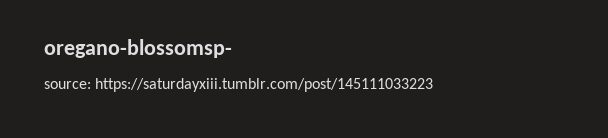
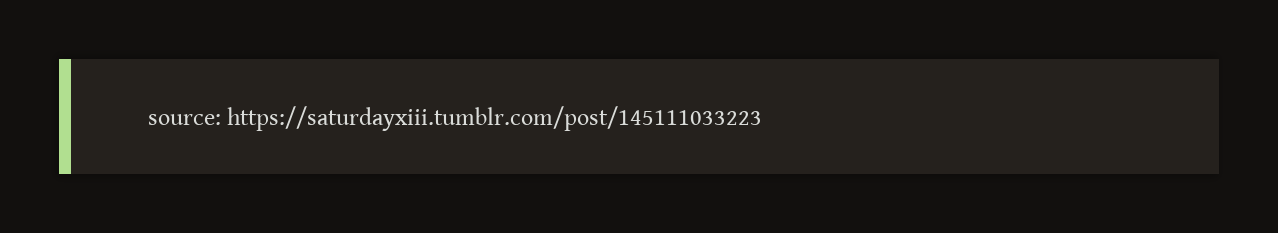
[44,39,232,58] oregano-blossomsp- // -> (148, 119) none

